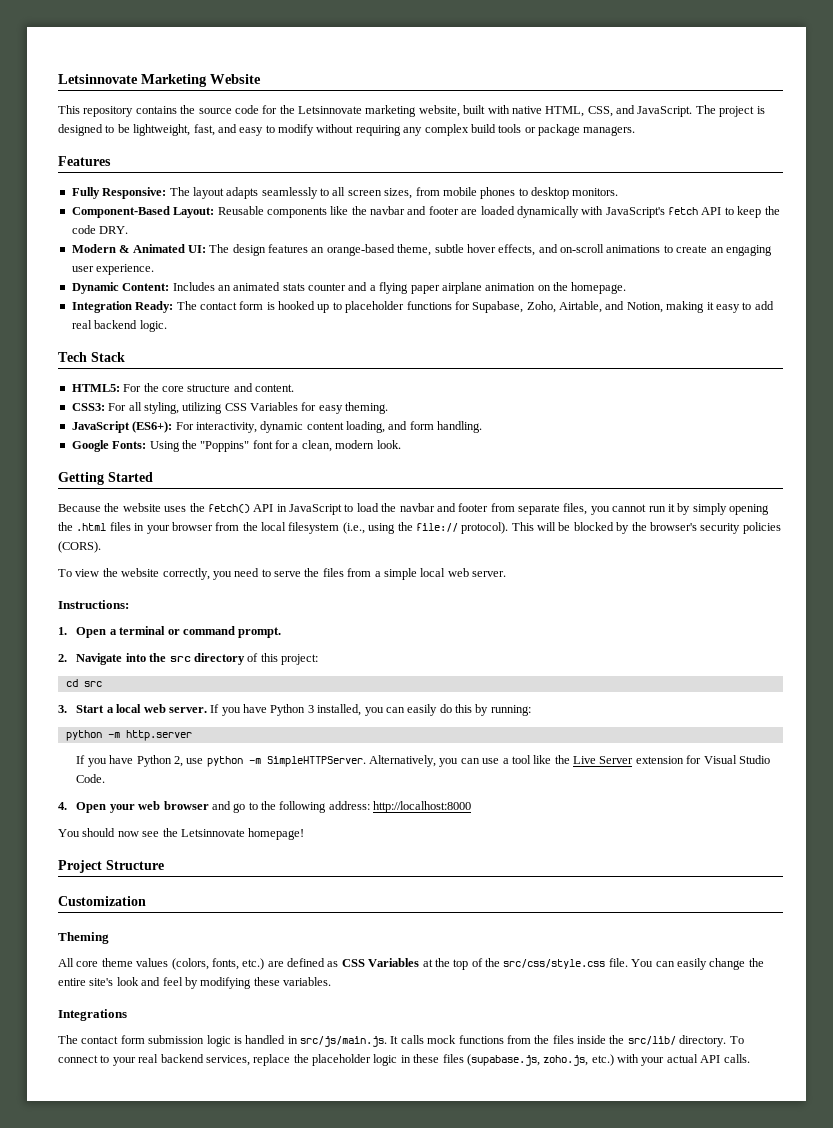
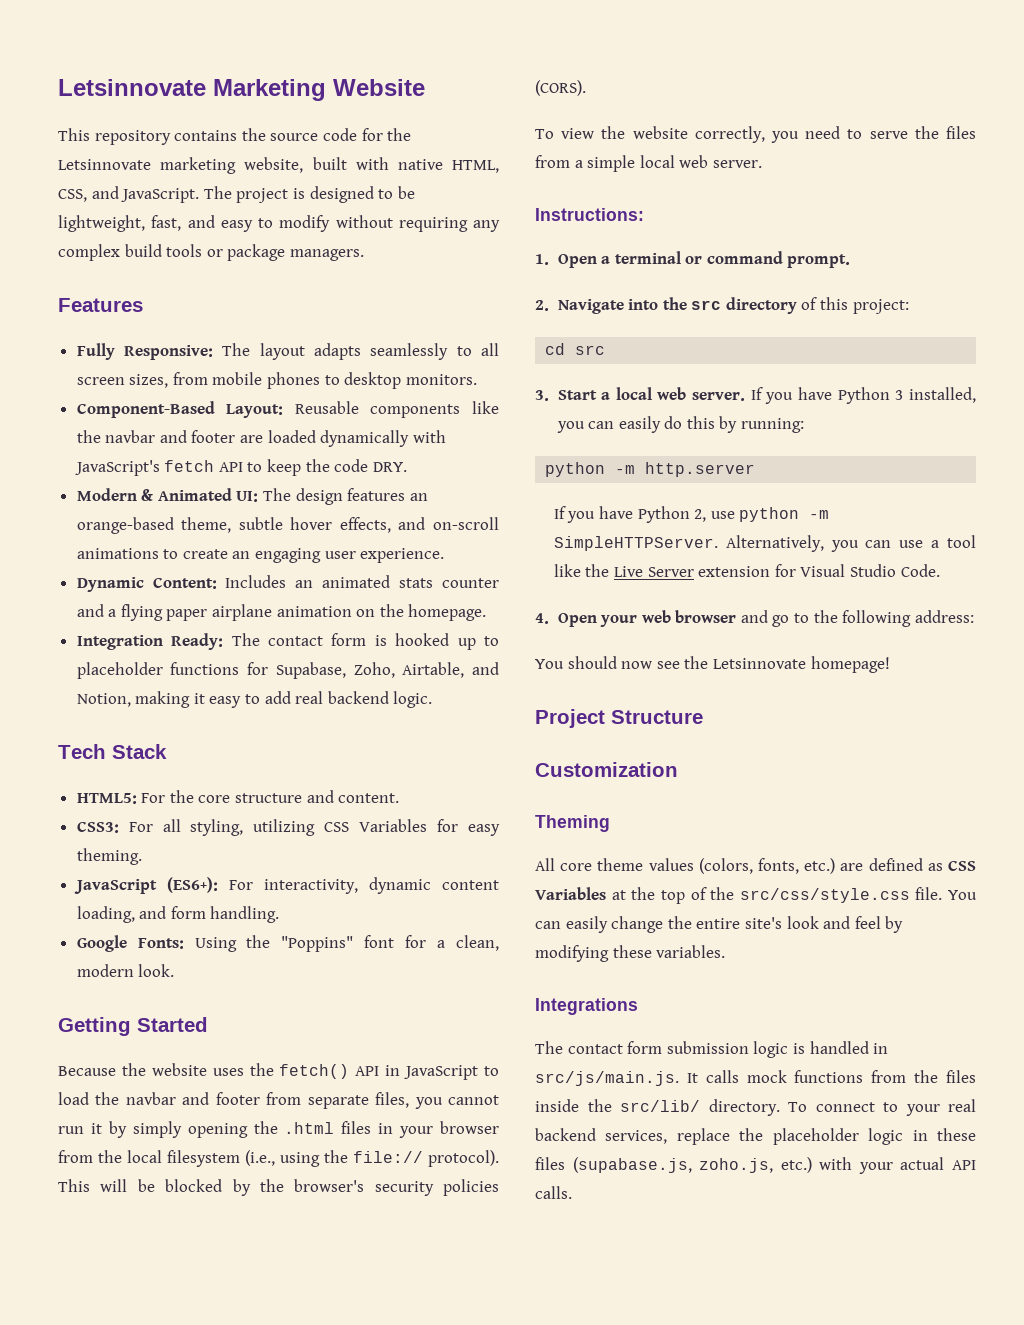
[373,801,472,813] http://localhost:8000 -> (974, 616) none

